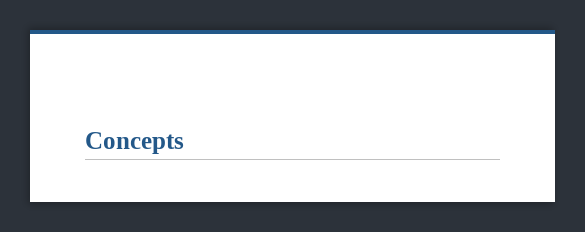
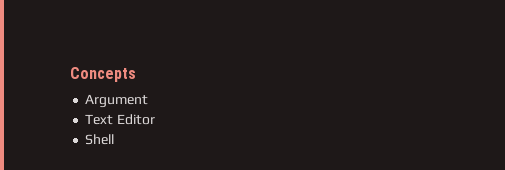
(184, 143) none -> [85,94,149,108] [85,114,156,125] [85,134,115,145] // Argument // Text Editor // Shell

